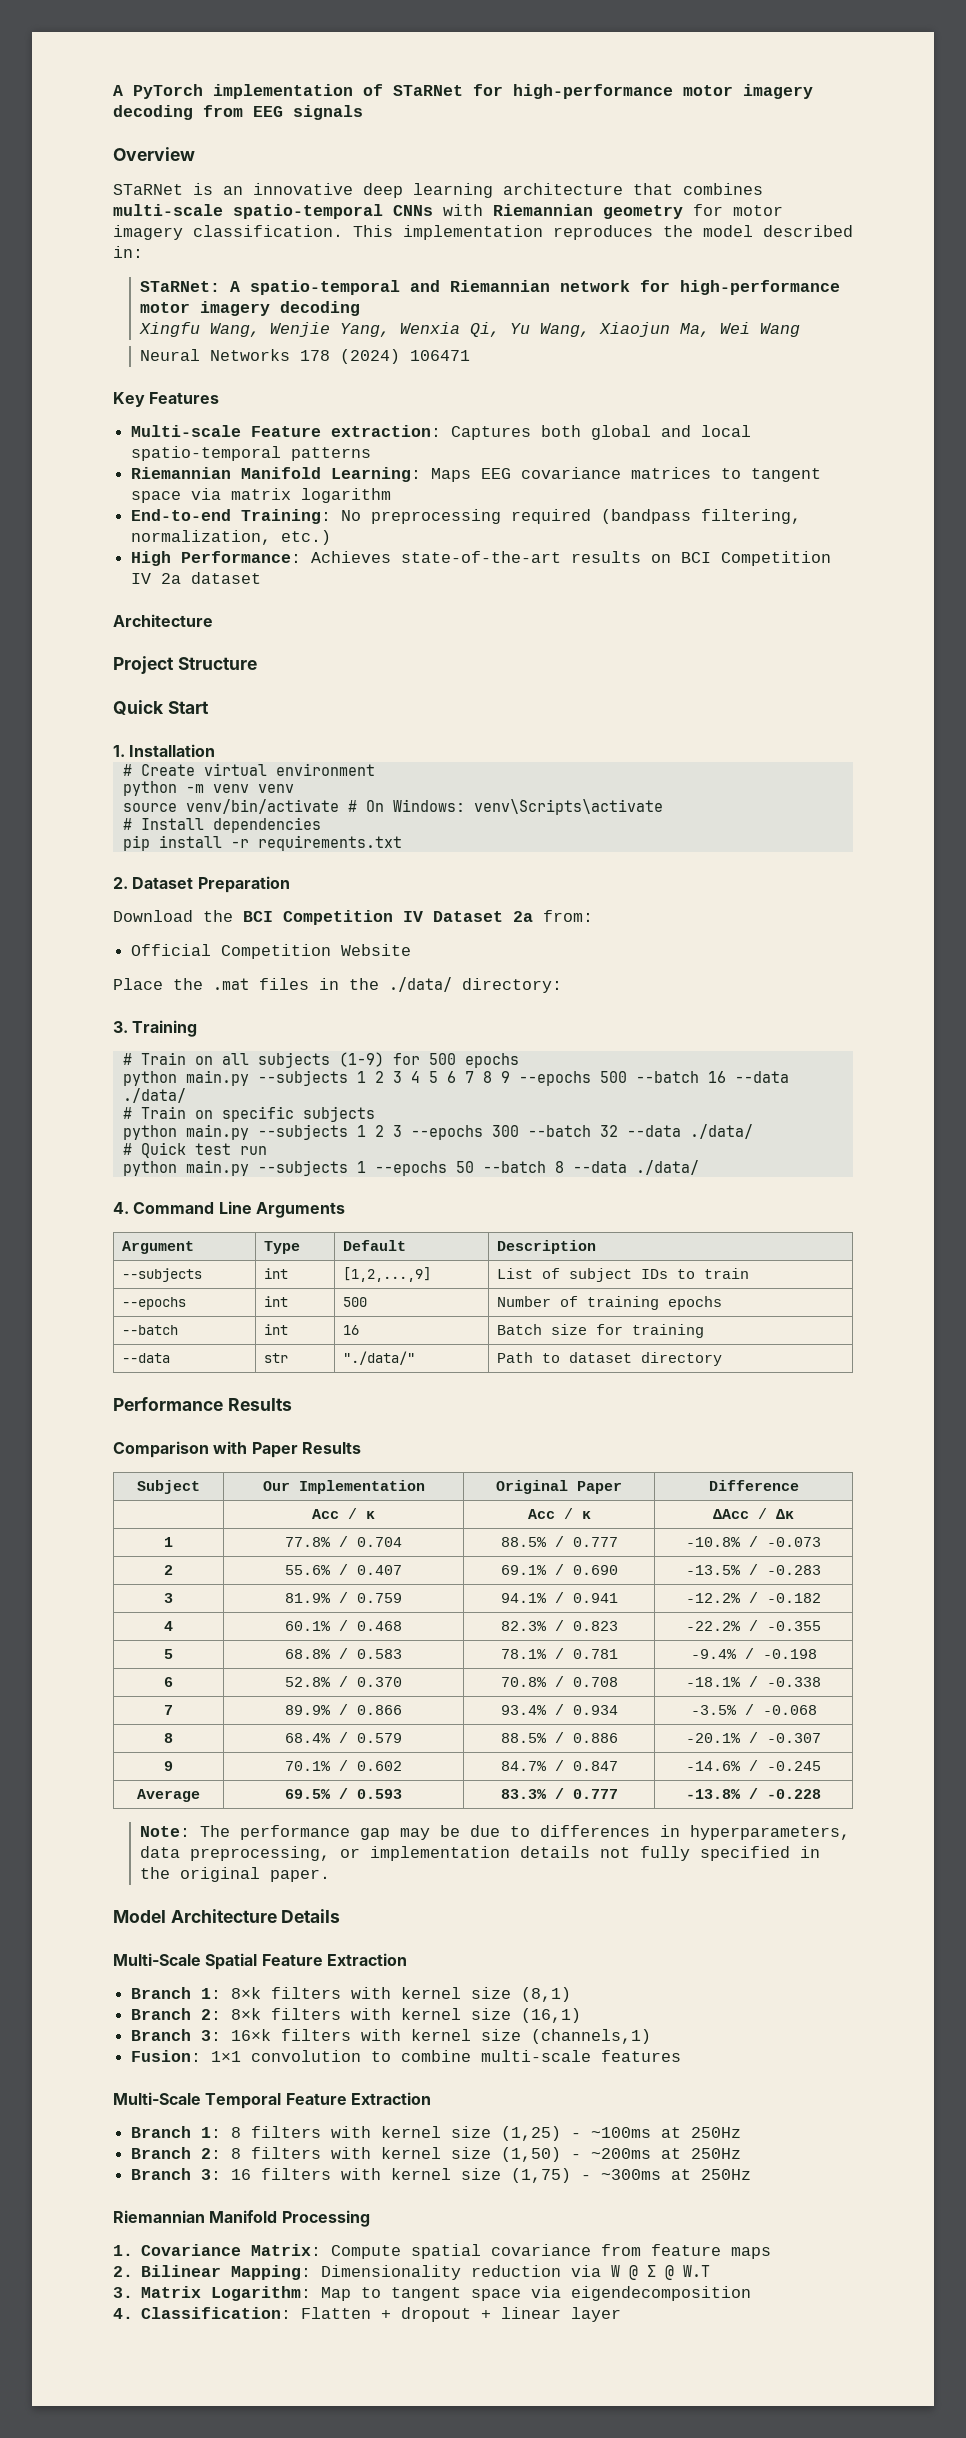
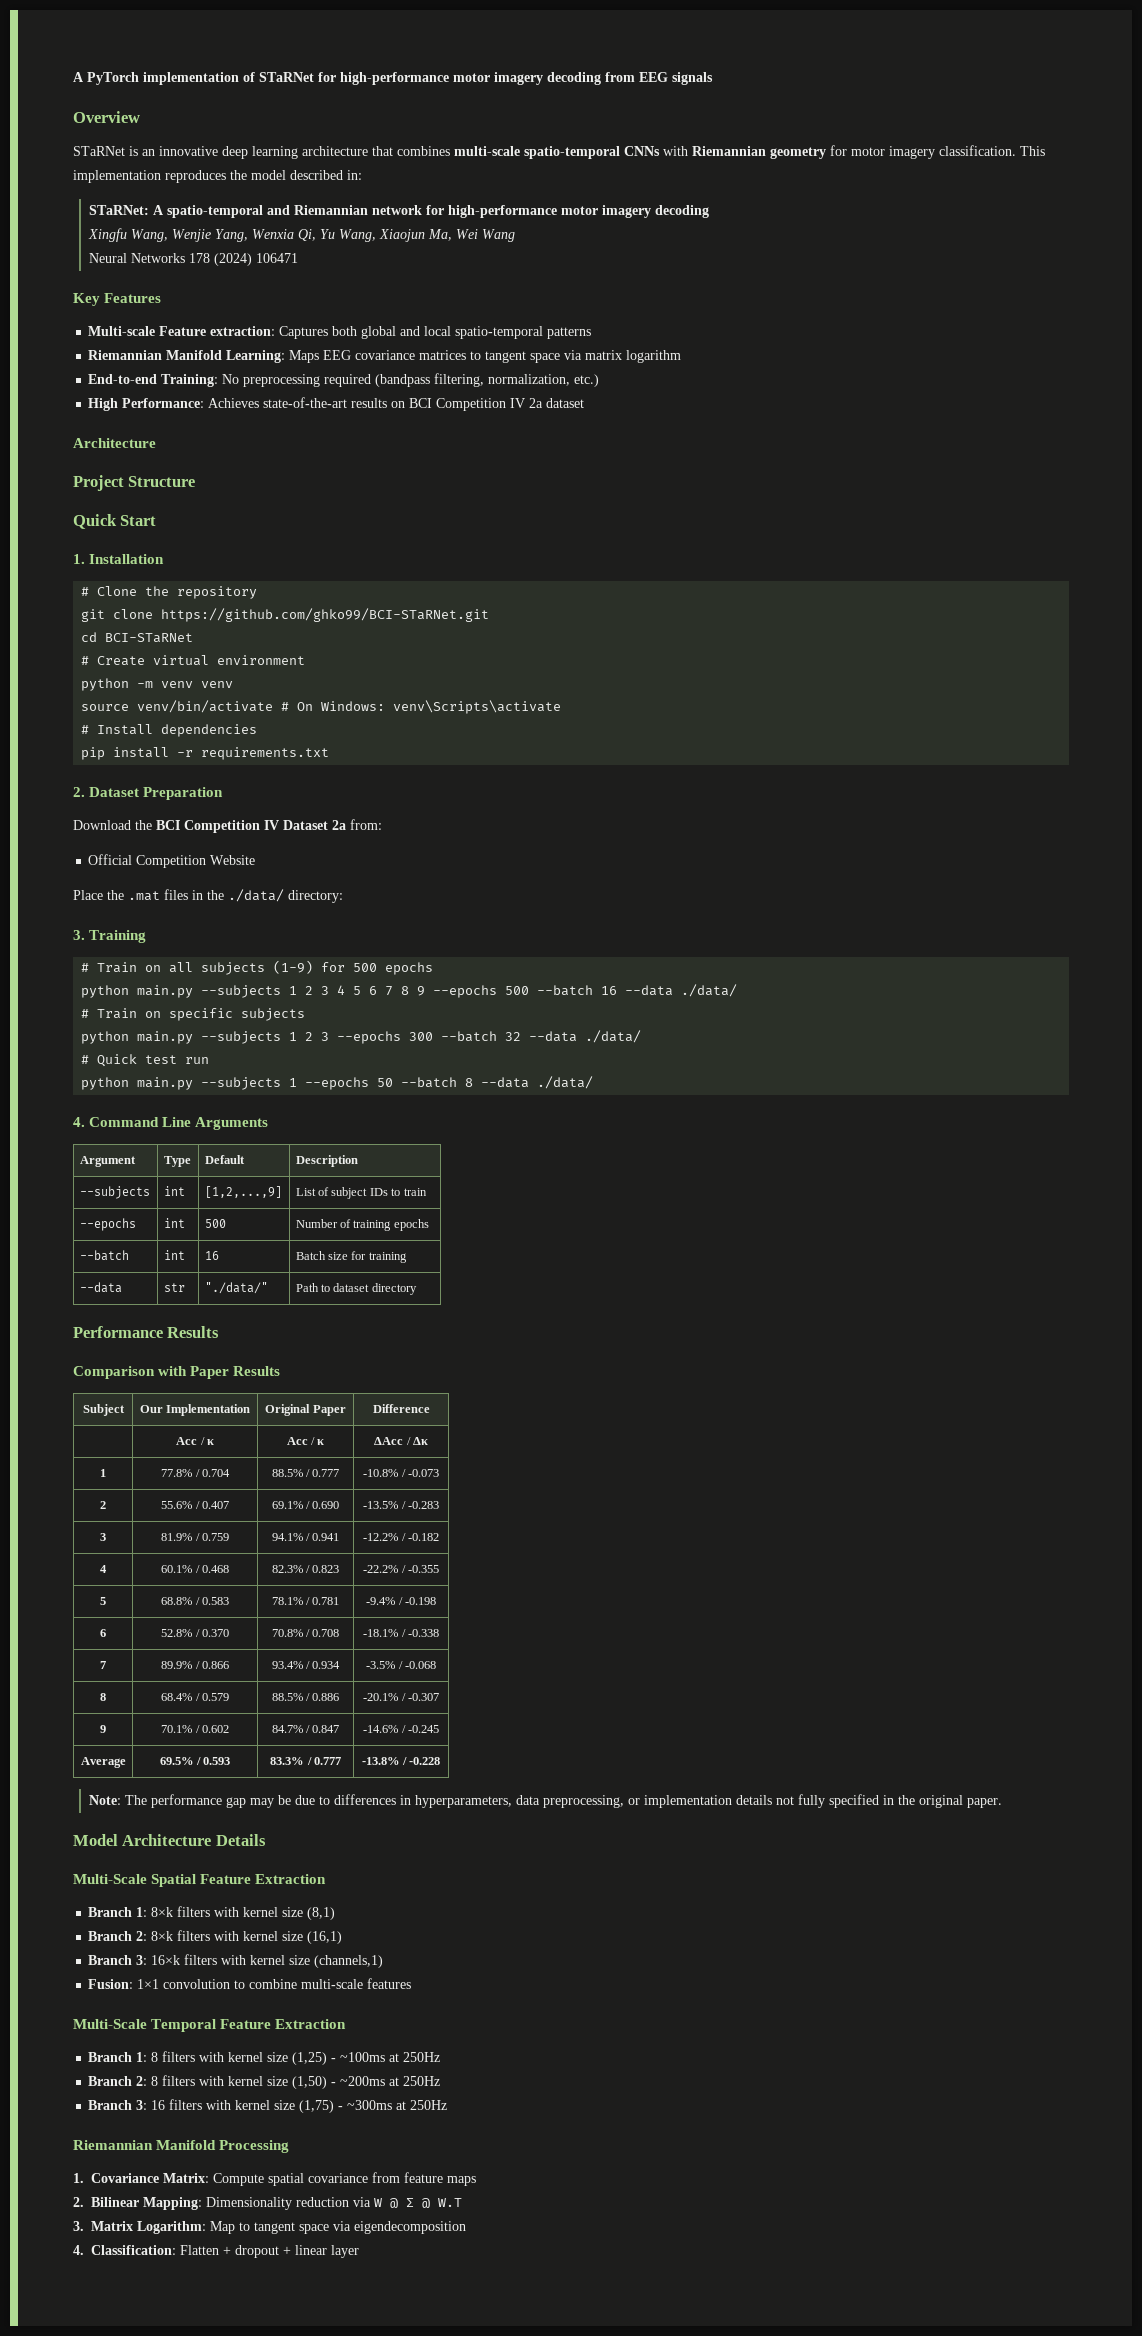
(216, 750) none -> [81,586,258,599] [81,608,490,622] [81,632,194,643] // # Clone the repository // git clone https://github.com/ghko99/BCI-STaRNet.git // cd BCI-STaRNet

